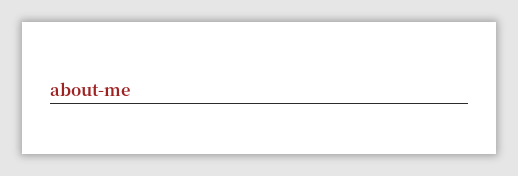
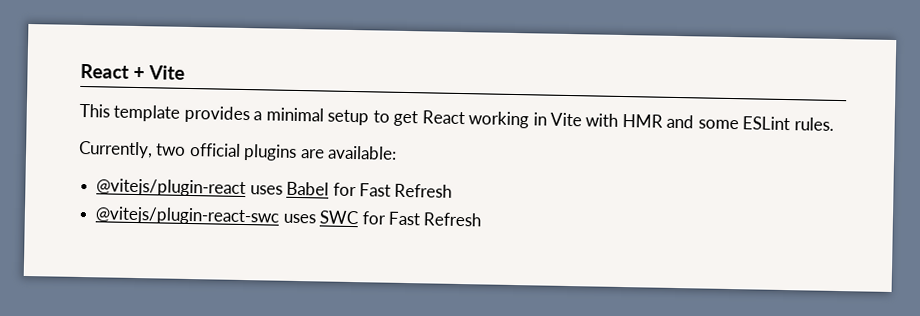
[50,82,130,96] about-me -> [80,63,186,80] [79,103,834,131] [78,140,398,161] [96,178,453,198] [95,206,482,227] React + Vite // This template provides a minimal setup to get React working in Vite with HMR and some ESLint rules. // Currently, two official plugins are available: // @vitejs/plugin-react uses Babel for Fast Refresh // @vitejs/plugin-react-swc uses SWC for Fast Refresh

